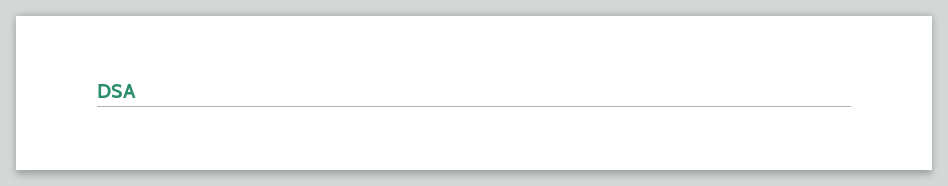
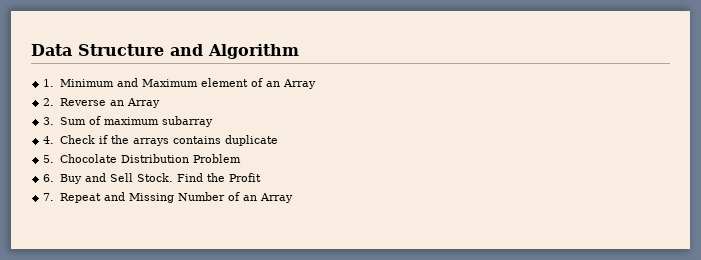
[97,84,136,98] DSA -> [31,44,299,59] [43,78,316,89] [43,98,160,108] [43,116,213,127] [43,135,278,146] [43,154,241,163] [43,173,261,184] [43,192,293,203] Data Structure and Algorithm // 1. Minimum and Maximum element of an Array // 2. Reverse an Array // 3. Sum of maximum subarray // 4. Check if the arrays contains duplicate // 5. Chocolate Distribution Problem // 6. Buy and Sell Stock. Find the Profit // 7. Repeat and Missing Number of an Array

